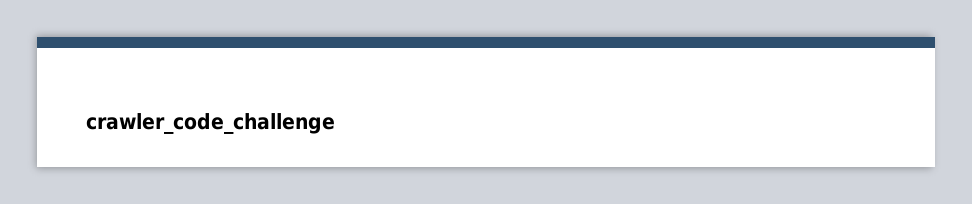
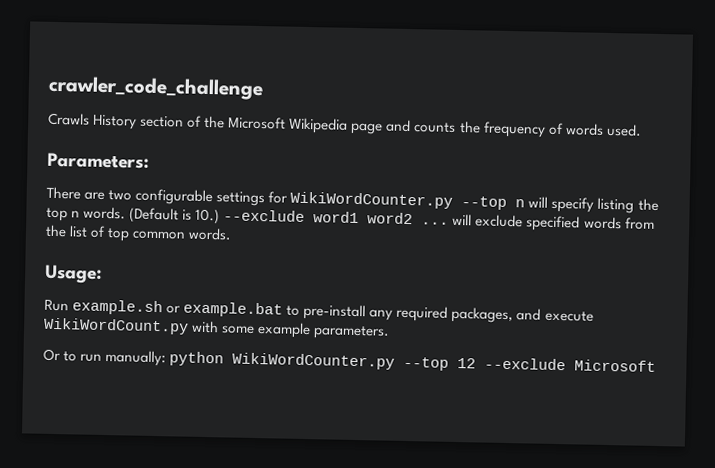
(335, 123) none -> [48,112,642,138] [47,152,149,169] [46,186,659,214] [46,206,655,232] [45,224,233,242] [44,264,102,284] [44,299,594,324] [43,317,391,340] [43,348,657,372] // Crawls History section of the Microsoft Wikipedia page and counts the frequency of words used. // Parameters: // There are two configurable settings for WikiWordCounter.py --top n will specify listing the top n words. (Default is 10.) --exclude word1 word2 ... will exclude specified words from the list of top common words. // Usage: // Run example.sh or example.bat to pre-install any required packages, and execute WikiWordCount.py with some example parameters. // Or to run manually: python WikiWordCounter.py --top 12 --exclude Microsoft

